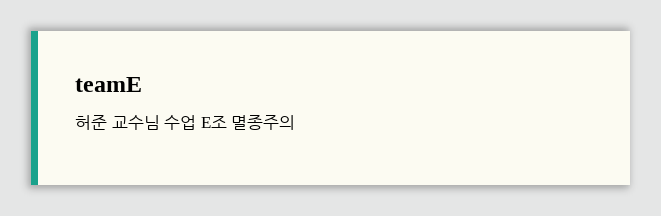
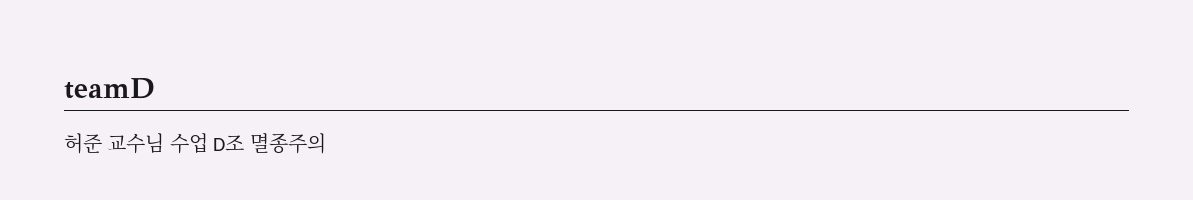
[75,77,142,92] teamE -> [64,78,155,99] teamD
[200,116,227,128] E조 -> [213,135,245,151] D조

